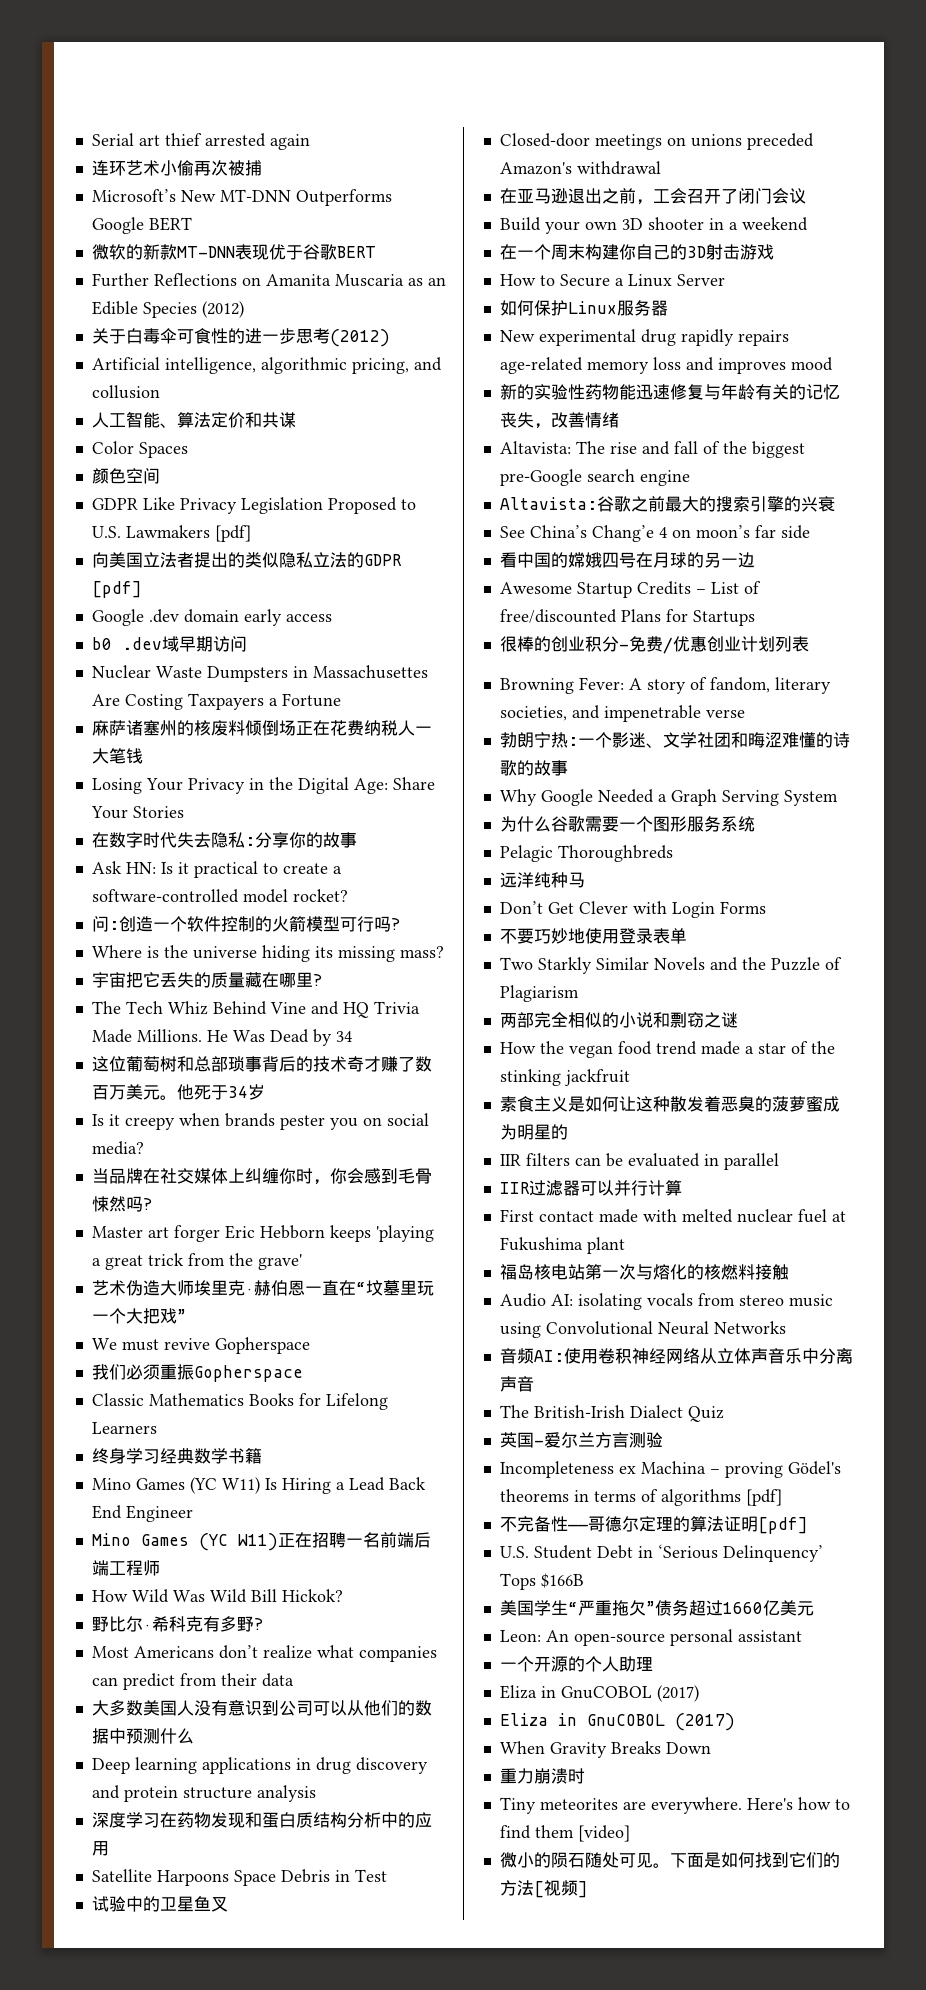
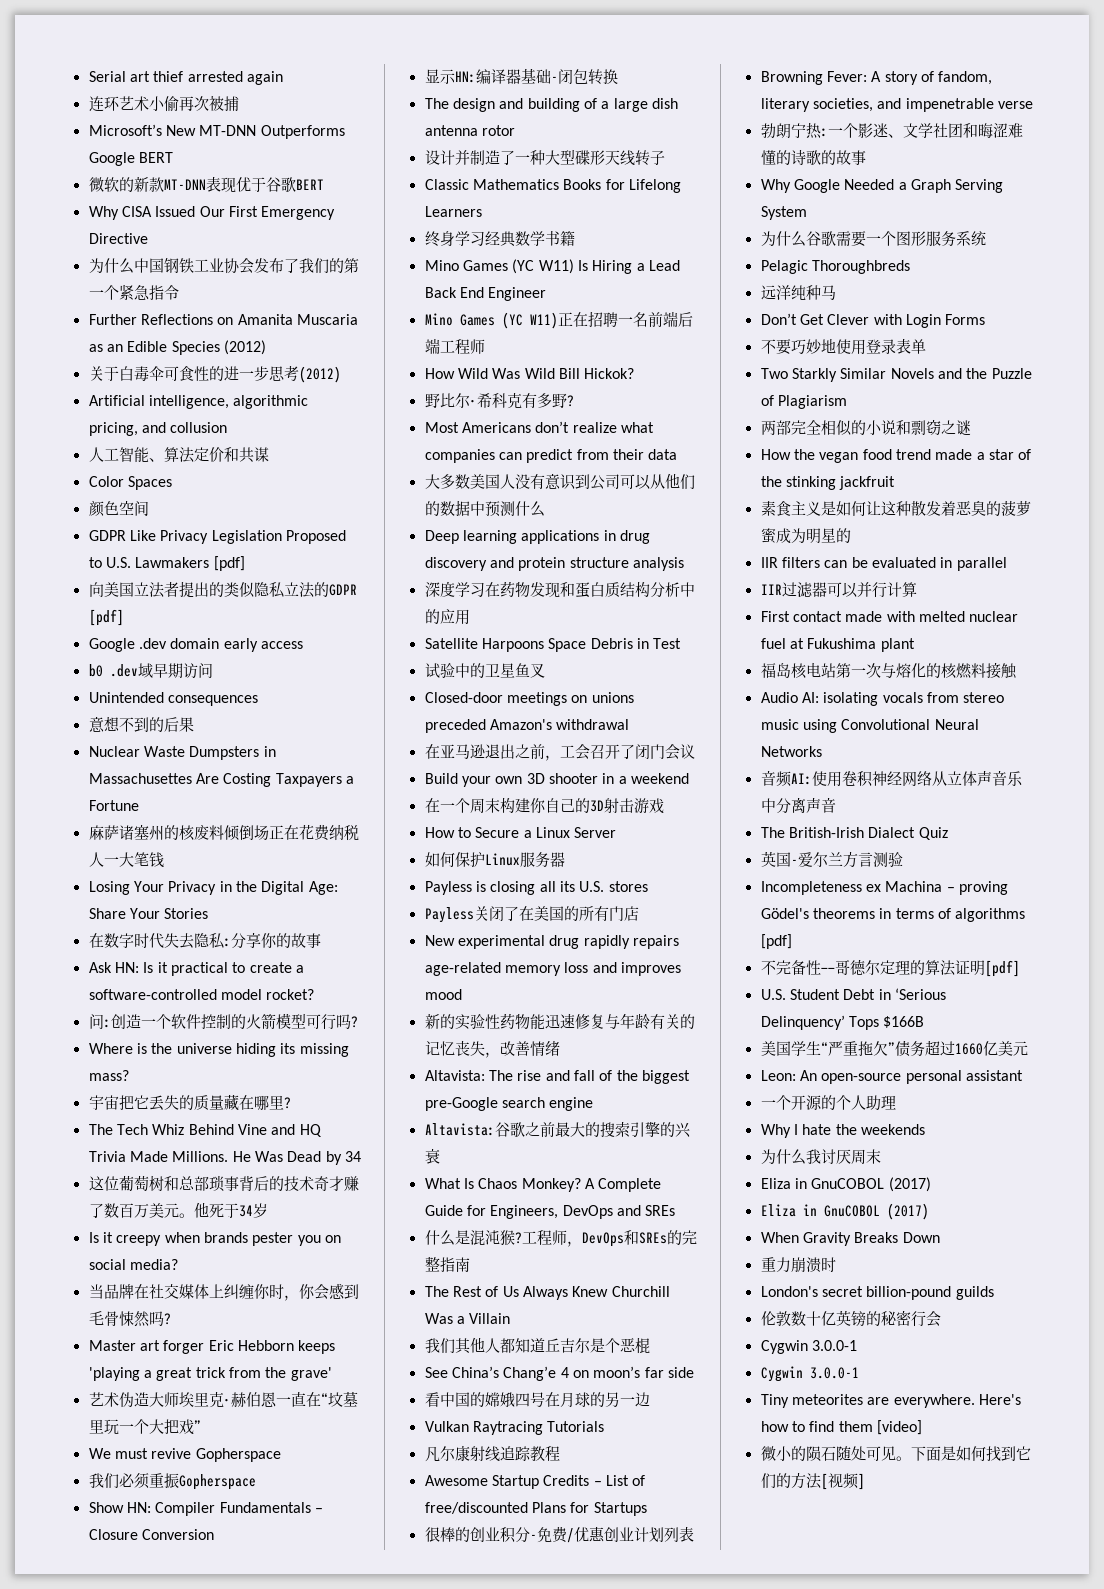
(376, 252) none -> [88,206,336,220] [88,233,148,244] [88,258,359,274] [88,284,179,300] // Why CISA Issued Our First Emergency Directive // 为什么中国钢铁工业协会发布了我们的第一个紧急指令
(247, 644) none -> [88,692,258,706] [88,716,194,733] // Unintended consequences // 意想不到的后果
(303, 1373) none -> [88,1502,323,1516] [88,1529,214,1540] [424,68,618,85] [424,98,678,112] [424,125,515,136] [424,149,665,166] // Show HN: Compiler Fundamentals – Closure Conversion // 显示HN:编译器基础-闭包转换 // The design and building of a large dish antenna rotor // 设计并制造了一种大型碟形天线转子
(668, 308) none -> [424,881,648,895] [424,906,639,923] // Payless is closing all its U.S. stores // Payless关闭了在美国的所有门店
(835, 504) none -> [424,1178,662,1192] [424,1205,676,1219] [424,1230,697,1247] [424,1256,470,1272] [424,1286,670,1300] [424,1313,511,1324] [424,1337,650,1354] // What Is Chaos Monkey? A Complete Guide for Engineers, DevOps and SREs // 什么是混沌猴?工程师，DevOps和SREs的完整指南 // The Rest of Us Always Knew Churchill Was a Villain // 我们其他人都知道丘吉尔是个恶棍
(755, 560) none -> [424,1421,605,1435] [424,1445,560,1462] // Vulkan Raytracing Tutorials // 凡尔康射线追踪教程
(653, 1663) none -> [760,1124,925,1138] [760,1149,881,1165] // Why I hate the weekends // 为什么我讨厌周末
(585, 1776) none -> [760,1286,994,1300] [760,1310,941,1327] [760,1340,857,1354] [760,1366,859,1382] // London's secret billion-pound guilds // 伦敦数十亿英镑的秘密行会 // Cygwin 3.0.0-1 // Cygwin 3.0.0-1

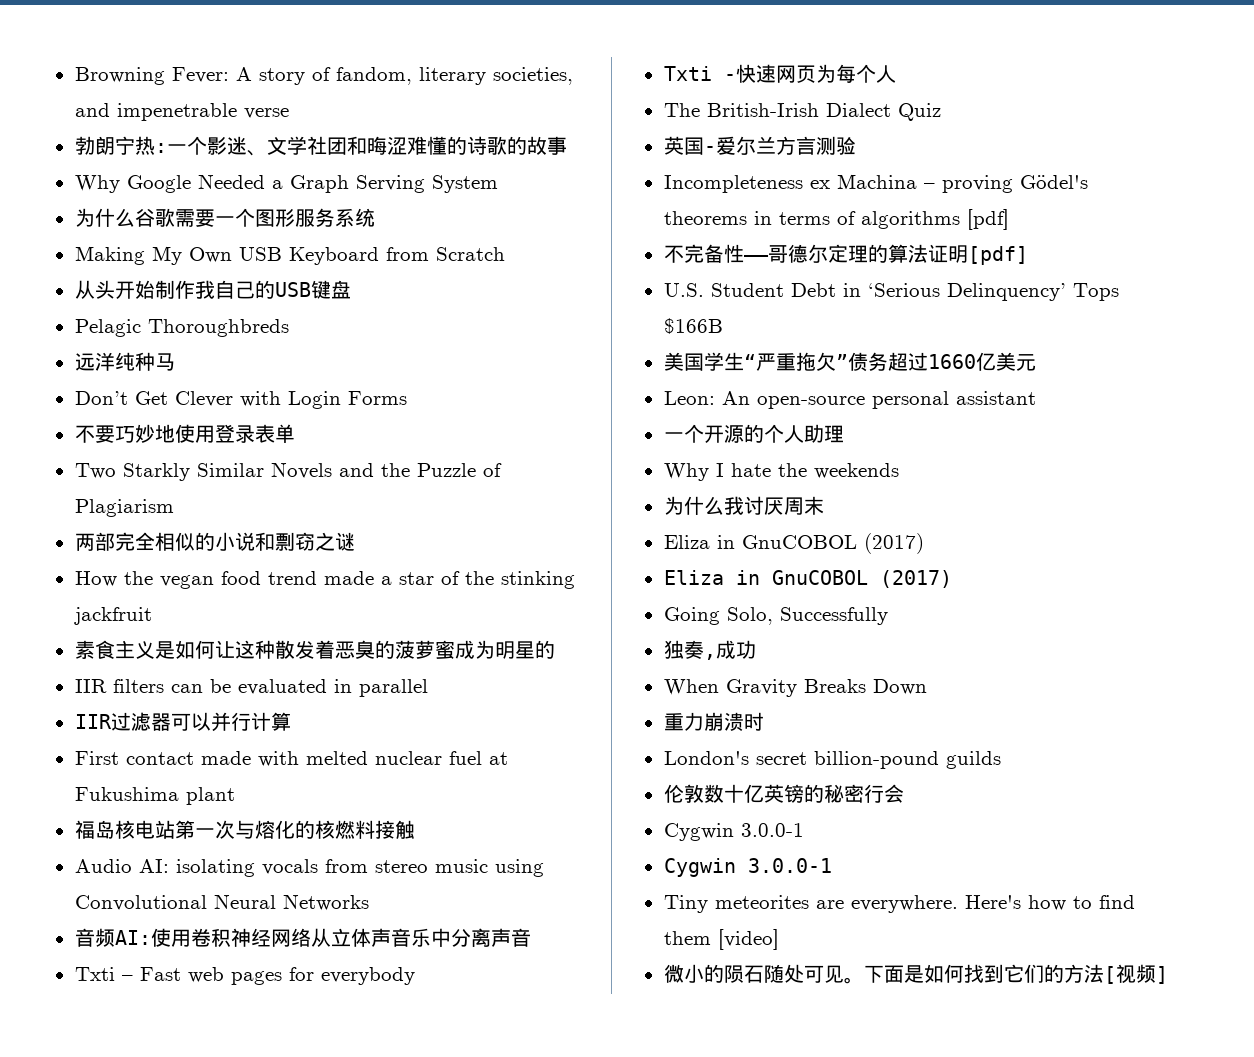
[88,71,283,85] [88,95,239,112] [88,124,345,139] [88,152,173,166] [88,176,324,193] [88,206,336,220] [88,233,148,244] [88,258,359,274] [88,284,179,300] [88,314,358,325] [88,340,266,355] [88,365,341,383] [88,395,309,409] [88,422,228,436] [88,447,269,463] [88,476,172,490] [88,500,149,517] [88,530,346,544] [88,556,245,571] [88,581,357,598] [88,609,124,626] [88,638,303,652] [88,663,213,679] [88,692,258,706] [88,716,194,733] [88,746,276,760] [88,773,354,787] [88,800,139,811] [88,824,359,841] [88,852,164,868] [88,881,338,895] [88,908,209,919] [88,932,321,949] [88,962,304,976] [88,989,315,1000] [88,1013,358,1030] [88,1043,349,1057] [88,1070,129,1081] [88,1094,291,1111] [88,1124,322,1137] [88,1151,361,1165] [88,1175,359,1192] [88,1202,268,1218] [88,1232,341,1246] [88,1259,178,1270] [88,1283,359,1301] [88,1311,171,1327] [88,1340,336,1354] [88,1367,332,1381] [88,1391,358,1408] [88,1419,201,1435] [88,1448,281,1462] [88,1473,256,1490] [88,1502,323,1516] [88,1529,214,1540] [424,68,618,85] [424,98,678,112] [424,125,515,136] [424,149,665,166] [424,179,681,193] [424,206,482,217] [424,230,575,247] [424,259,680,274] [424,287,547,301] [424,311,693,329] [424,338,485,354] [424,368,635,379] [424,392,574,409] [424,421,654,433] [424,449,678,463] [424,473,695,490] [424,500,545,517] [424,530,650,544] [424,557,684,571] [424,581,695,598] [424,609,470,625] [424,638,682,652] [424,663,545,678] [424,692,634,706] [424,719,630,733] [424,744,695,761] [424,773,689,787] [424,797,664,814] [424,827,617,838] [424,852,565,868] [424,881,648,895] [424,906,639,923] [424,935,679,949] [424,962,681,976] [424,989,462,1000] [424,1013,695,1030] [424,1040,560,1058] [424,1070,690,1084] [424,1097,594,1111] [424,1121,691,1138] [424,1148,440,1164] [424,1178,662,1192] [424,1205,676,1219] [424,1230,697,1247] [424,1256,470,1272] [424,1286,670,1300] [424,1313,511,1324] [424,1337,650,1354] [424,1366,694,1381] [424,1392,650,1407] [424,1421,605,1435] [424,1445,560,1462] [424,1475,646,1489] [424,1502,647,1516] [424,1526,694,1543] Serial art thief arrested again // 连环艺术小偷再次被捕 // Microsoft’s New MT-DNN Outperforms Google BERT // 微软的新款MT-DNN表现优于谷歌BERT // Why CISA Issued Our First Emergency Directive // 为什么中国钢铁工业协会发布了我们的第一个紧急指令 // Further Reflections on Amanita Muscaria as an Edible Species (2012) // 关于白毒伞可食性的进一步思考(2012) // Artificial intelligence, algorithmic pricing, and collusion // 人工智能、算法定价和共谋 // Color Spaces // 颜色空间 // GDPR Like Privacy Legislation Proposed to U.S. Lawmakers [pdf] // 向美国立法者提出的类似隐私立法的GDPR [pdf] // Google .dev domain early access // b0 .dev域早期访问 // Unintended consequences // 意想不到的后果 // Nuclear Waste Dumpsters in Massachusettes Are Costing Taxpayers a Fortune // 麻萨诸塞州的核废料倾倒场正在花费纳税人一大笔钱 // Losing Your Privacy in the Digital Age: Share Your Stories // 在数字时代失去隐私:分享你的故事 // Ask HN: Is it practical to create a software-controlled model rocket? // 问:创造一个软件控制的火箭模型可行吗? // Where is the universe hiding its missing mass? // 宇宙把它丢失的质量藏在哪里? // The Tech Whiz Behind Vine and HQ Trivia Made Millions. He Was Dead by 34 // 这位葡萄树和总部琐事背后的技术奇才赚了数百万美元。他死于34岁 // Is it creepy when brands pester you on social media? // 当品牌在社交媒体上纠缠你时，你会感到毛骨悚然吗? // Master art forger Eric Hebborn keeps 'playing a great trick from the grave' // 艺术伪造大师埃里克·赫伯恩一直在“坟墓里玩一个大把戏” // We must revive Gopherspace // 我们必须重振Gopherspace // Show HN: Compiler Fundamentals – Closure Conversion // 显示HN:编译器基础-闭包转换 // The design and building of a large dish antenna rotor // 设计并制造了一种大型碟形天线转子 // Classic Mathematics Books for Lifelong Learners // 终身学习经典数学书籍 // Mino Games (YC W11) Is Hiring a Lead Back End Engineer // Mino Games (YC W11)正在招聘一名前端后端工程师 // How Wild Was Wild Bill Hickok? // 野比尔·希科克有多野? // Most Americans don’t realize what companies can predict from their data // 大多数美国人没有意识到公司可以从他们的数据中预测什么 // Deep learning applications in drug discovery and protein structure analysis // 深度学习在药物发现和蛋白质结构分析中的应用 // Satellite Harpoons Space Debris in Test // 试验中的卫星鱼叉 // Closed-door meetings on unions preceded Amazon's withdrawal // 在亚马逊退出之前，工会召开了闭门会议 // Build your own 3D shooter in a weekend // 在一个周末构建你自己的3D射击游戏 // How to Secure a Linux Server // 如何保护Linux服务器 // Payless is closing all its U.S. stores // Payless关闭了在美国的所有门店 // New experimental drug rapidly repairs age-related memory loss and improves mood // 新的实验性药物能迅速修复与年龄有关的记忆丧失，改善情绪 // Altavista: The rise and fall of the biggest pre-Google search engine // Altavista:谷歌之前最大的搜索引擎的兴衰 // What Is Chaos Monkey? A Complete Guide for Engineers, DevOps and SREs // 什么是混沌猴?工程师，DevOps和SREs的完整指南 // The Rest of Us Always Knew Churchill Was a Villain // 我们其他人都知道丘吉尔是个恶棍 // See China’s Chang’e 4 on moon’s far side // 看中国的嫦娥四号在月球的另一边 // Vulkan Raytracing Tutorials // 凡尔康射线追踪教程 // Awesome Startup Credits – List of free/discounted Plans for Startups // 很棒的创业积分-免费/优惠创业计划列表 // -> (74, 76) none
(986, 238) none -> [74,246,505,265] [74,280,351,299] // Making My Own USB Keyboard from Scratch // 从头开始制作我自己的USB键盘
(836, 805) none -> [74,967,415,985] [663,64,896,83] // Txti – Fast web pages for everybody // Txti -快速网页为每个人
(929, 1211) none -> [663,607,888,625] [663,640,756,660] // Going Solo, Successfully // 独奏,成功

